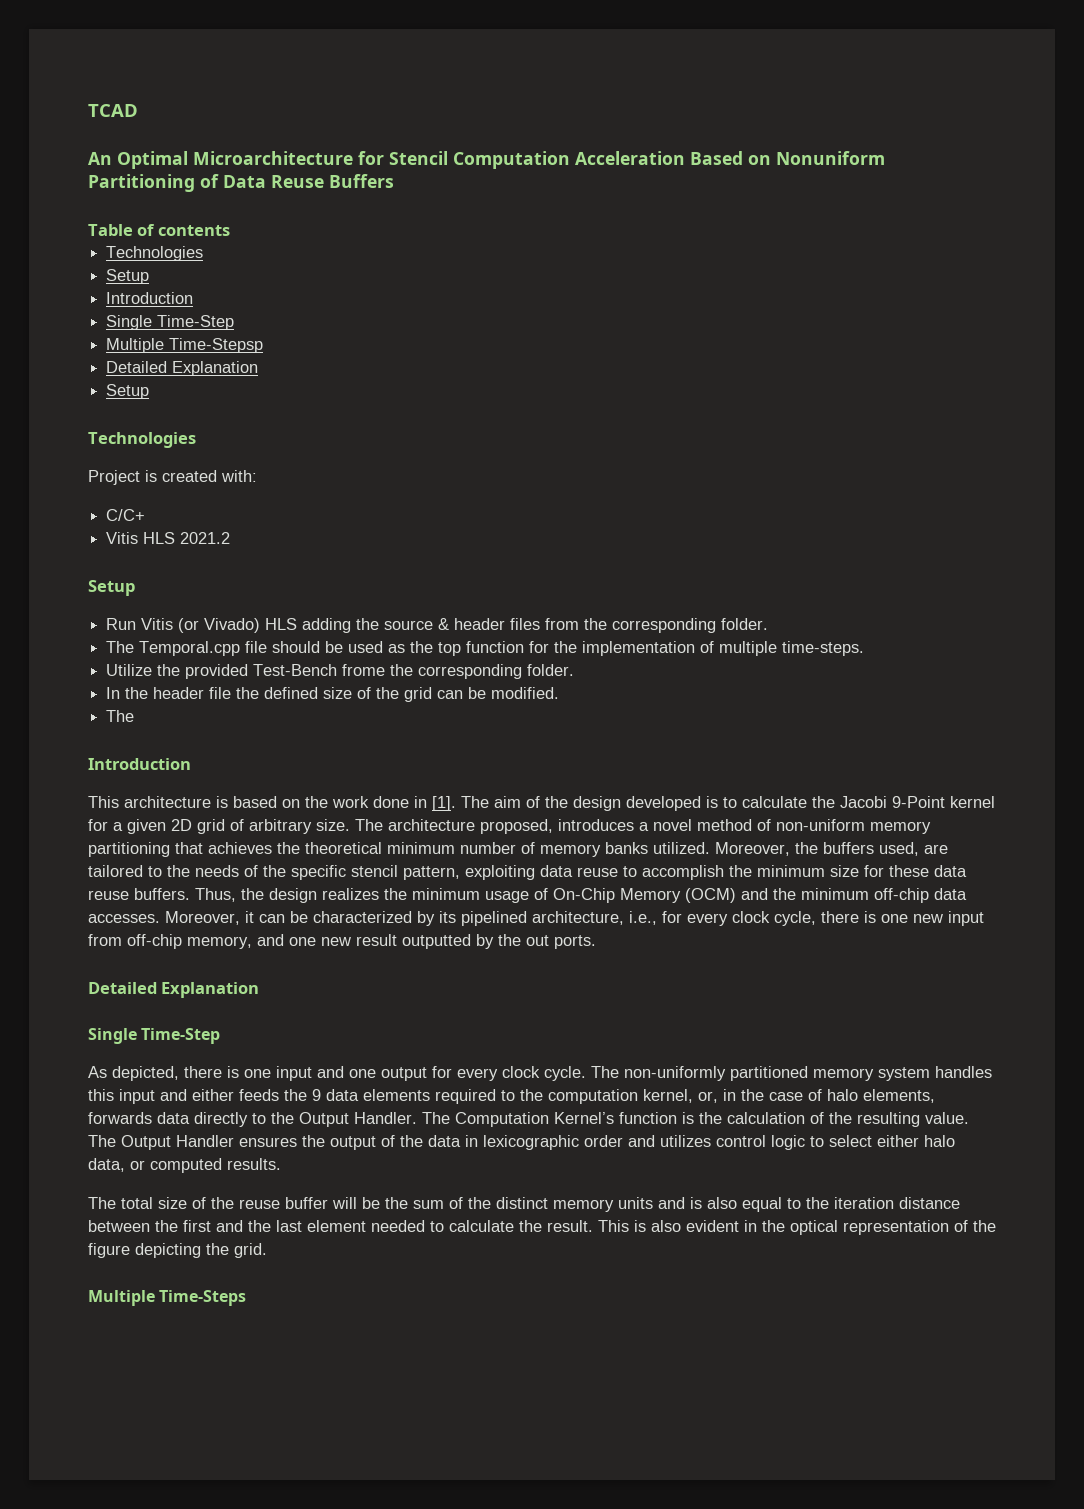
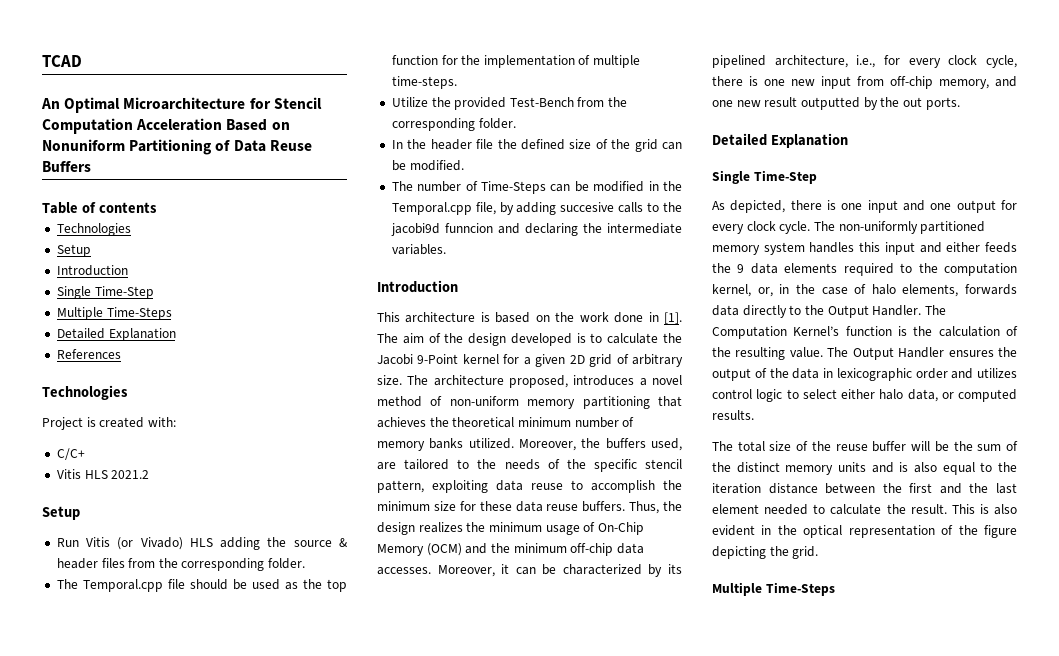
[169,338,264,353] [106,361,259,376] [106,384,150,399] Time-Stepsp // Detailed Explanation // Setup -> [106,307,172,320] [56,328,176,341] [56,349,121,359] Time-Steps // Detailed Explanation // References
[342,664,386,676] frome -> [577,97,605,107] from
(135, 716) none -> [417,181,682,194] [391,202,682,215] [390,223,682,236] [391,244,446,255] number of Time-Steps can be modified in the Temporal.cpp file, by adding succesive calls to the jacobi9d funncion and declaring the intermediate variables.

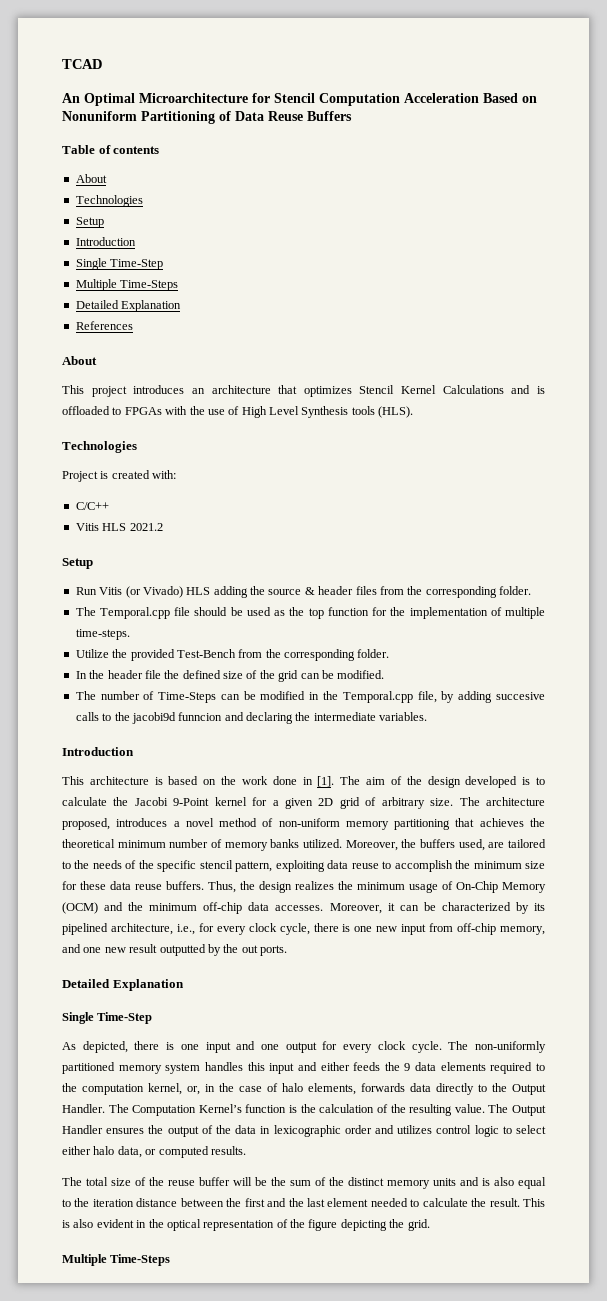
(157, 207) none -> [75,174,107,183] // About
(121, 354) none -> [62,356,97,365] [62,385,545,397] [62,406,414,418] // About // This project introduces an architecture that optimizes Stencil Kernel Calculations and is offloaded to FPGAs with the use of High Level Synthesis tools (HLS).
[56,448,85,460] C/C+ -> [75,502,109,510] C/C++

